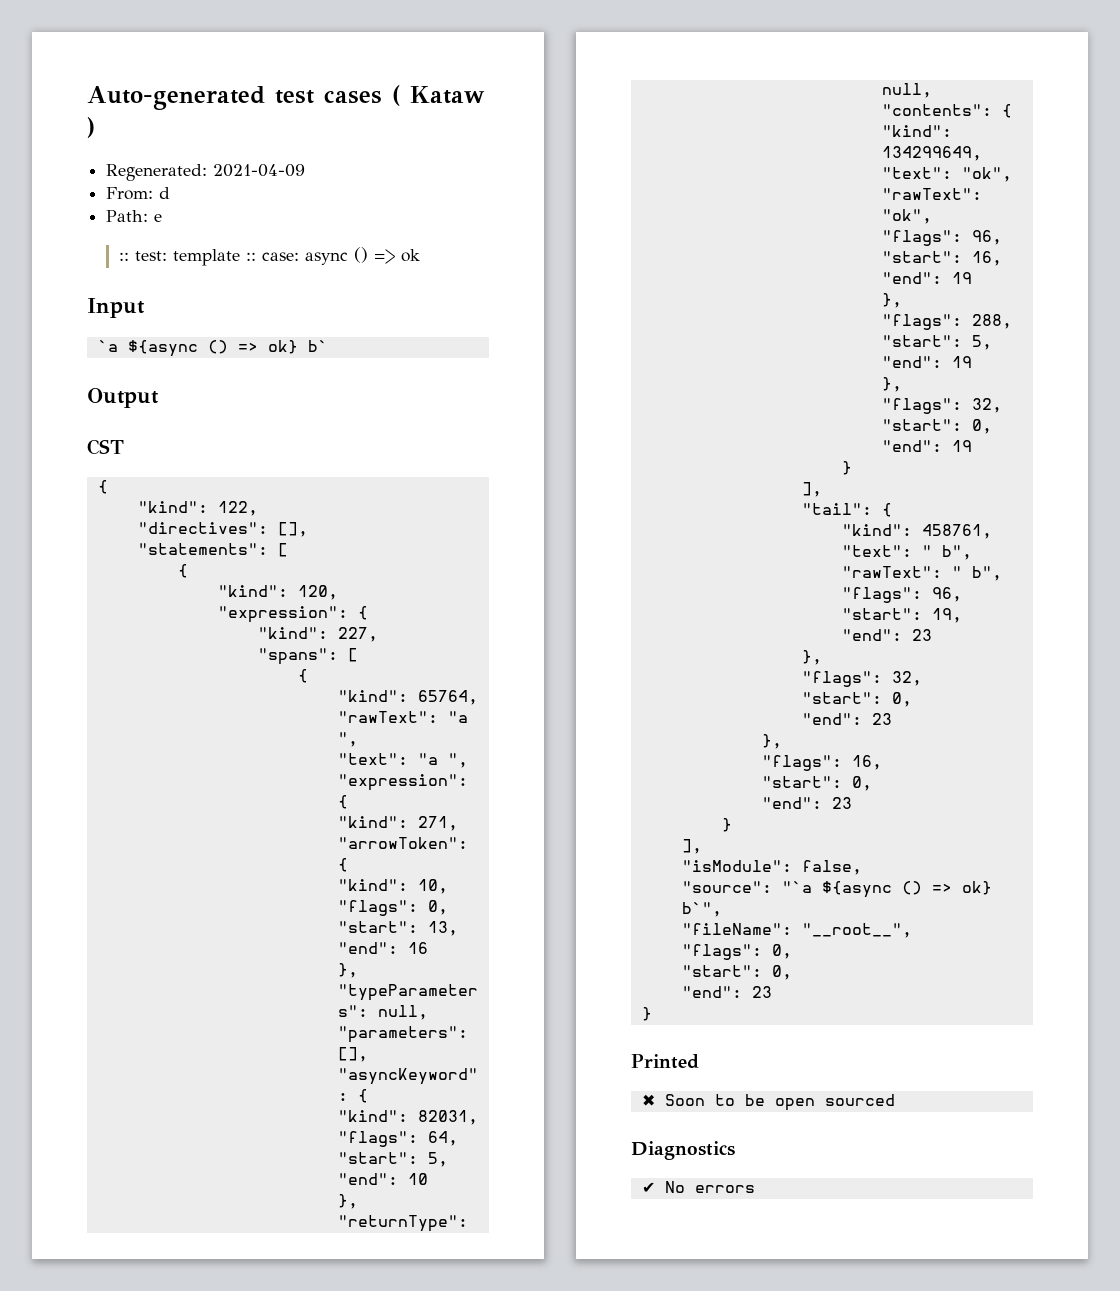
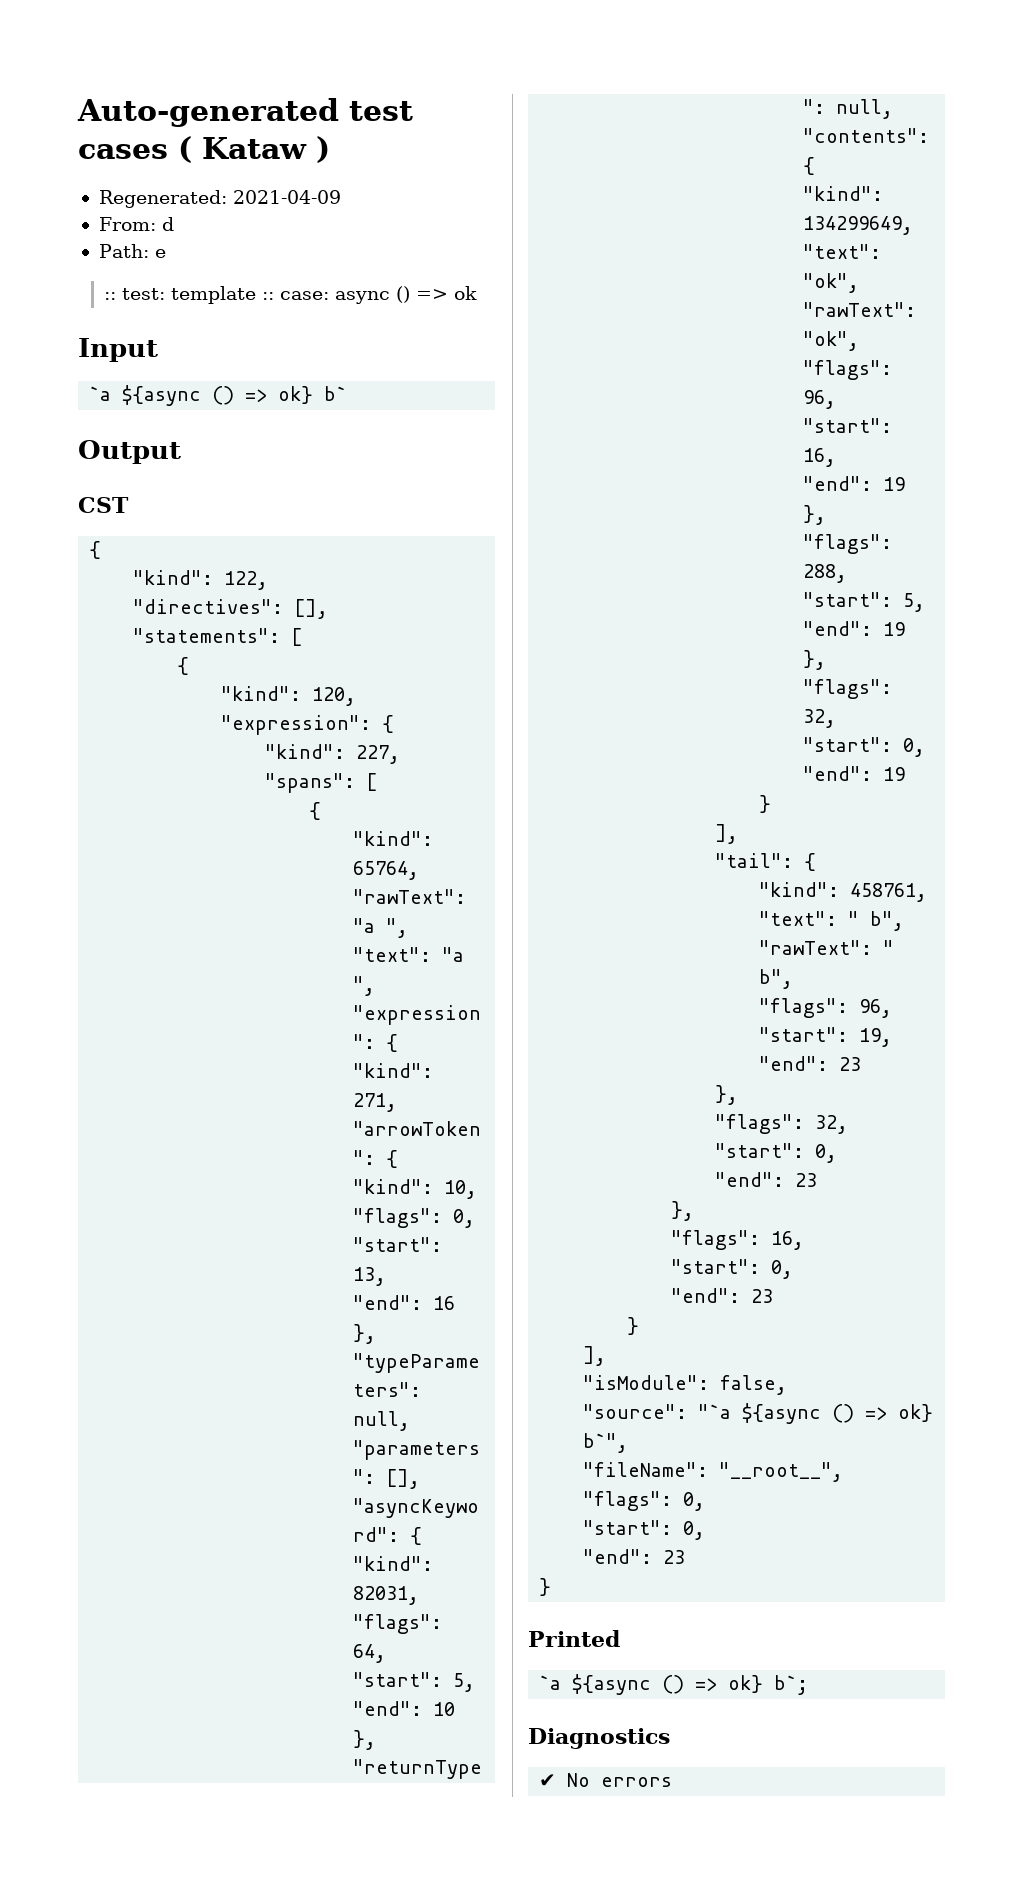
[641,1094,895,1111] ✖ Soon to be open sourced -> [539,1674,809,1695] `a ${async () => ok} b`;

